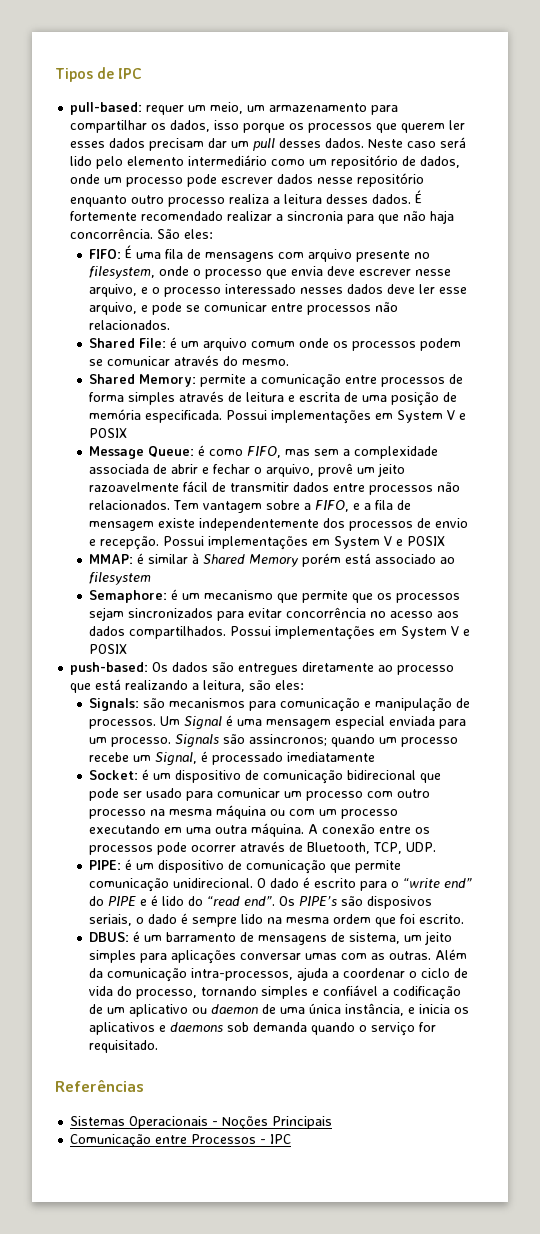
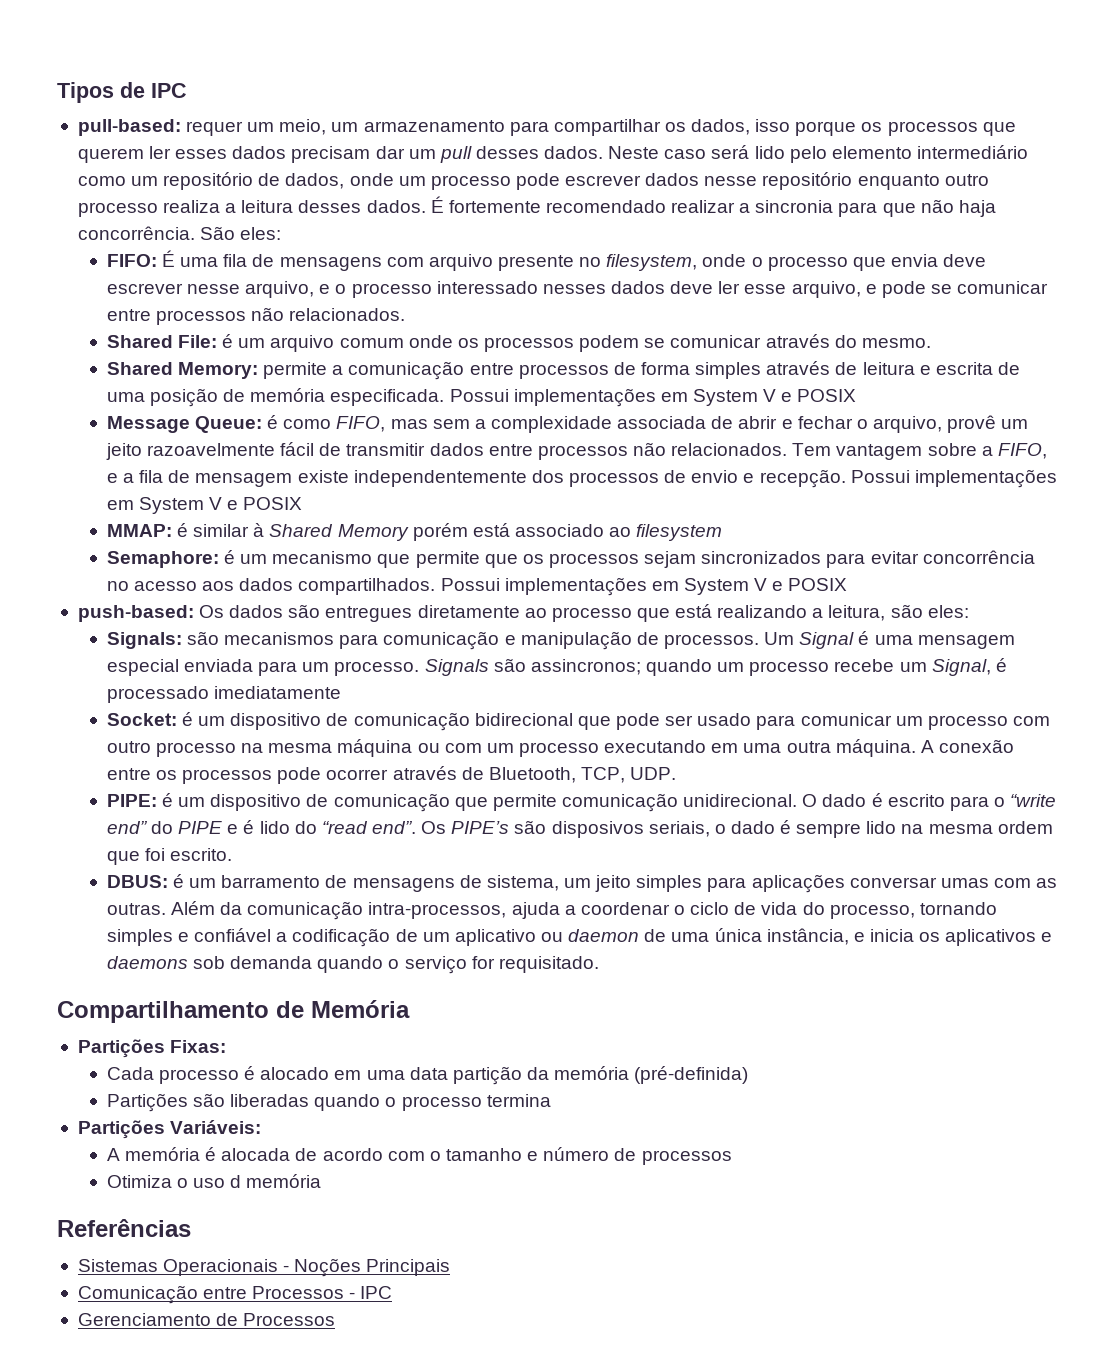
(159, 1046) none -> [57,1000,410,1023] [77,1039,227,1058] [106,1066,749,1085] [106,1093,551,1112] [77,1120,262,1139] [106,1147,732,1165] [106,1174,322,1188] // Compartilhamento de Memória // Partições Fixas: // Cada processo é alocado em uma data partição da memória (pré-definida) // Partições são liberadas quando o processo termina // Partições Variáveis: // A memória é alocada de acordo com o tamanho e número de processos // Otimiza o uso d memória
(292, 1139) none -> [77,1313,336,1326] // Gerenciamento de Processos

